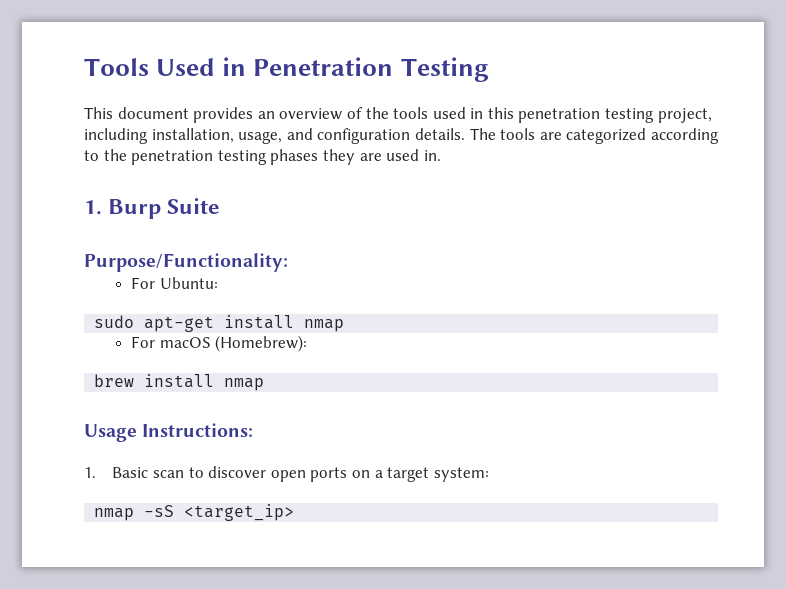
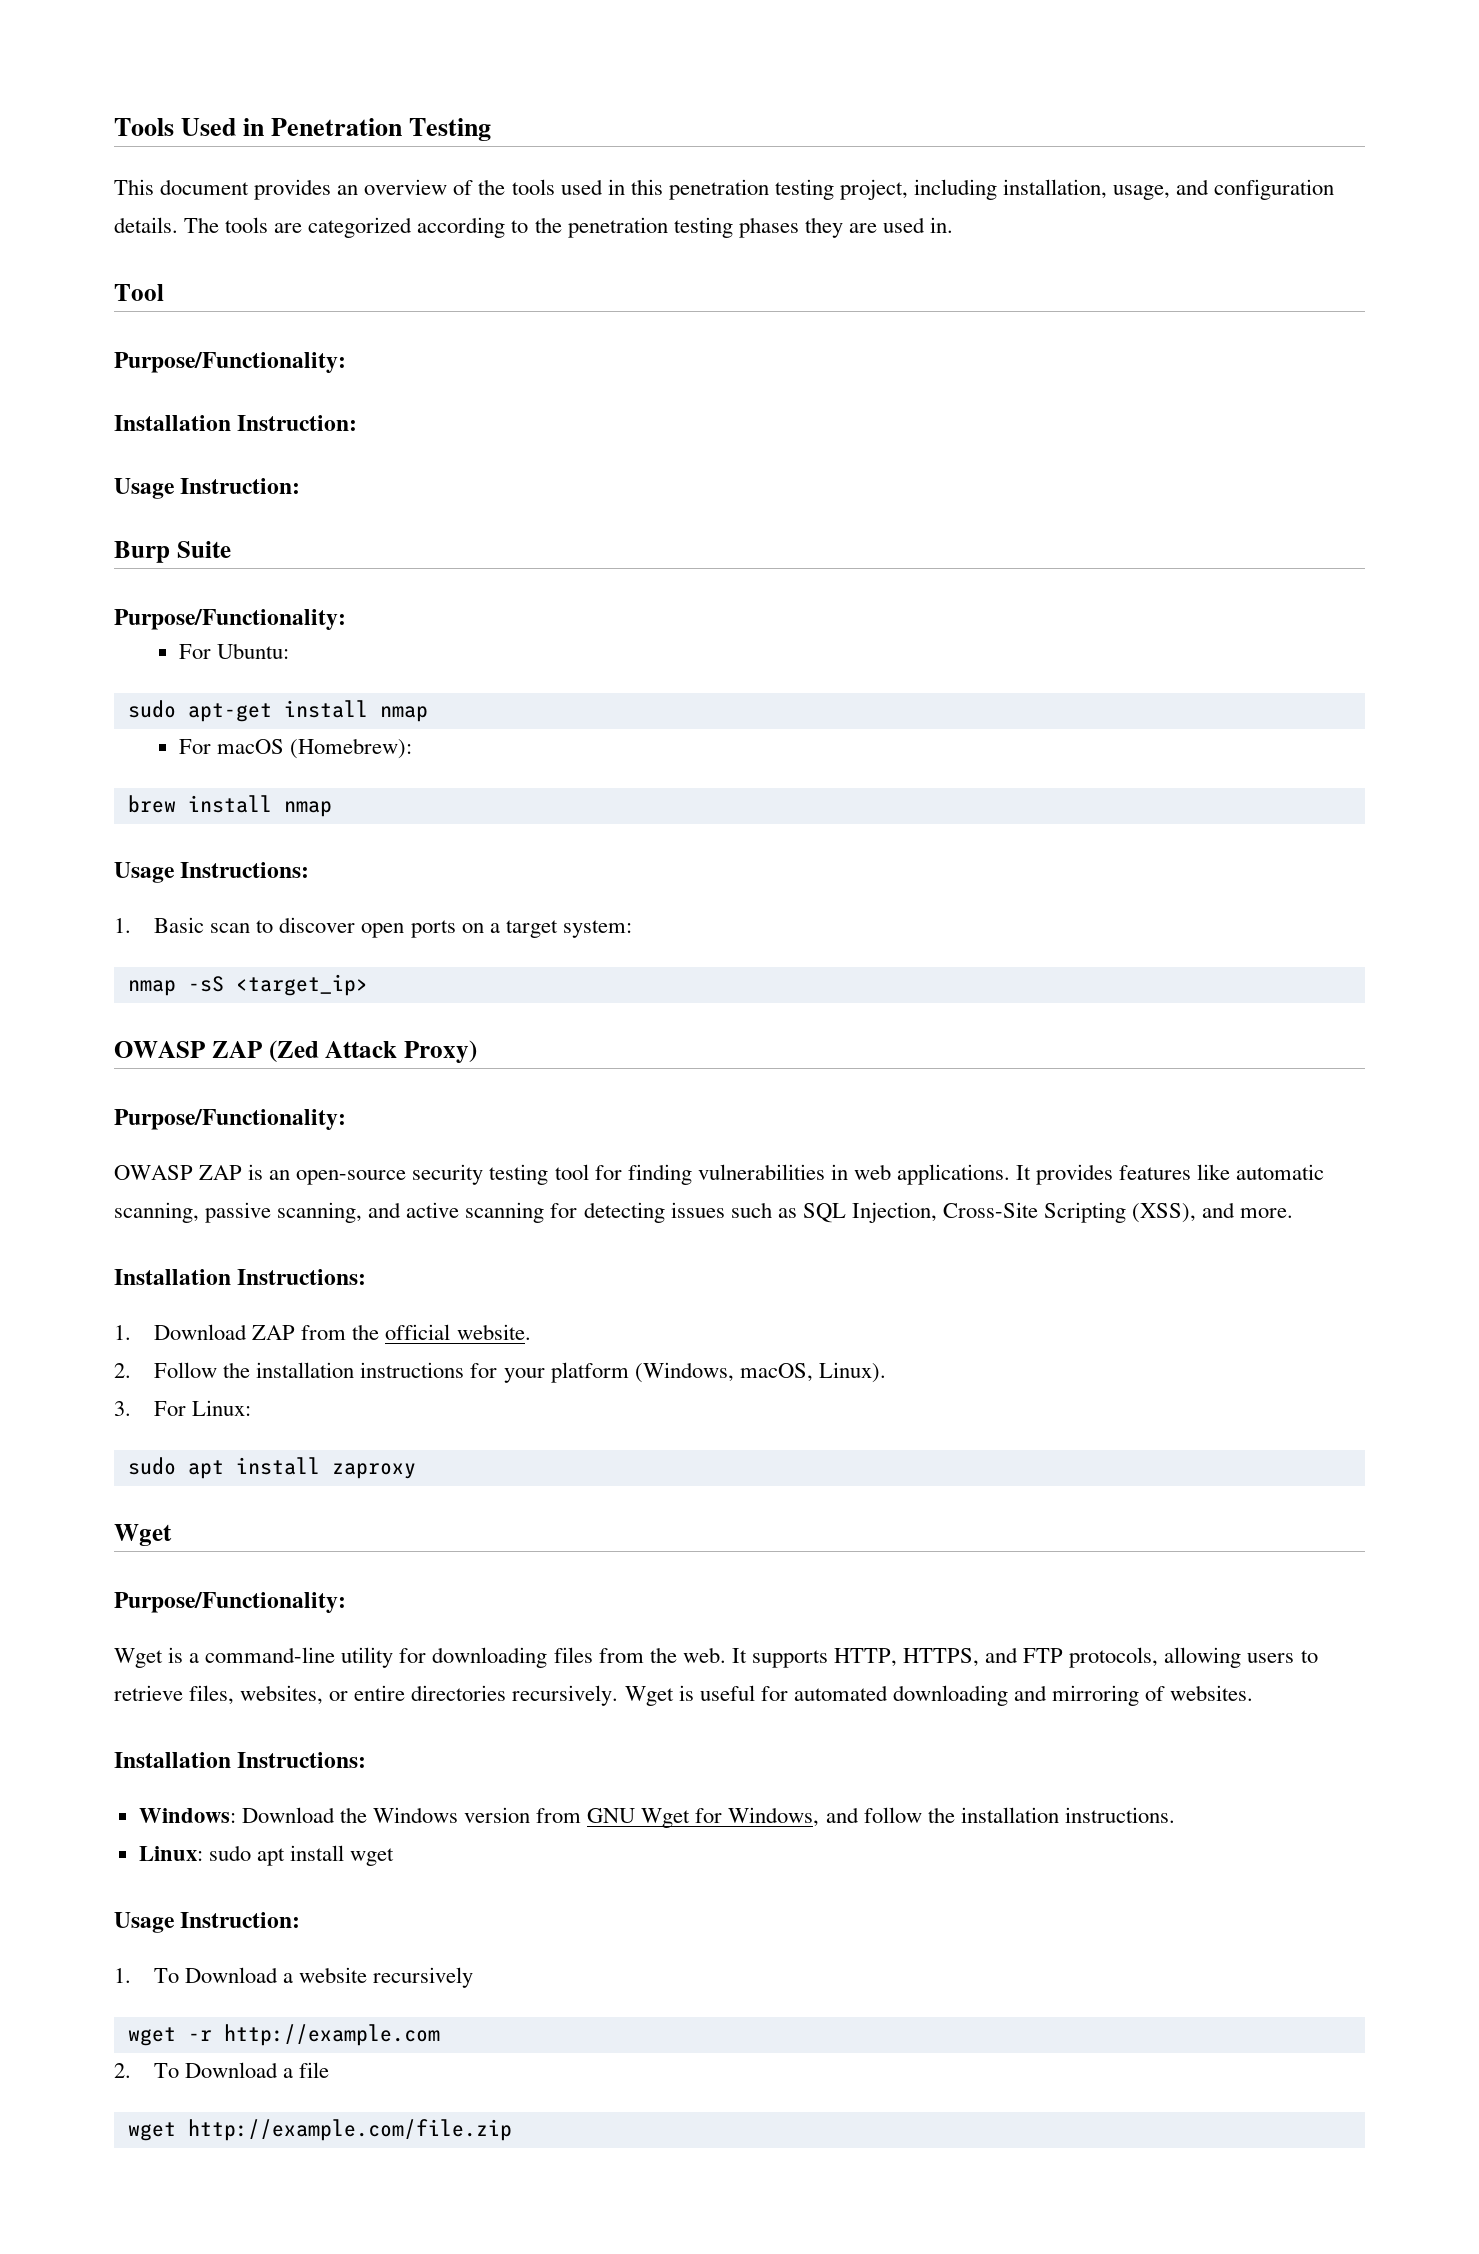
[84,200,102,215] 1. -> [114,284,164,301] [114,352,346,373] [114,415,358,431] [114,478,301,499] Tool // Purpose/Functionality: // Installation Instruction: // Usage Instruction: //
(295, 512) none -> [114,1040,477,1063] [114,1109,346,1130] [114,1164,1325,1185] [114,1202,1294,1223] [114,1269,367,1285] [114,1324,531,1340] [114,1362,886,1383] [114,1400,252,1416] [127,1457,416,1479] [114,1524,172,1546] [114,1592,346,1613] [114,1647,1318,1668] [114,1685,1254,1706] [114,1752,367,1768] [138,1807,1175,1828] [138,1845,395,1866] [114,1912,301,1933] [114,1967,474,1988] [127,2024,440,2046] [114,2062,330,2078] [127,2119,512,2141] // OWASP ZAP (Zed Attack Proxy) // Purpose/Functionality: // OWASP ZAP is an open-source security testing tool for finding vulnerabilities in web applications. It provides features like automatic scanning, passive scanning, and active scanning for detecting issues such as SQL Injection, Cross-Site Scripting (XSS), and more. // Installation Instructions: // 1. Download ZAP from the official website. // 2. Follow the installation instructions for your platform (Windows, macOS, Linux). // 3. For Linux: // sudo apt install zaproxy // Wget // Purpose/Functionality: // Wget is a command-line utility for downloading files from the web. It supports HTTP, HTTPS, and FTP protocols, allowing users to retrieve files, websites, or entire directories recursively. Wget is useful for automated downloading and mirroring of websites. // Installation Instructions: // Windows: Download the Windows version from GNU Wget for Windows, and follow the installation instructions. // Linux: sudo apt install wget // Usage Instruction: // 1. To Download a website recursively // wget -r http://example.com // 2. To Download a file // wget http://example.com/file.zip

